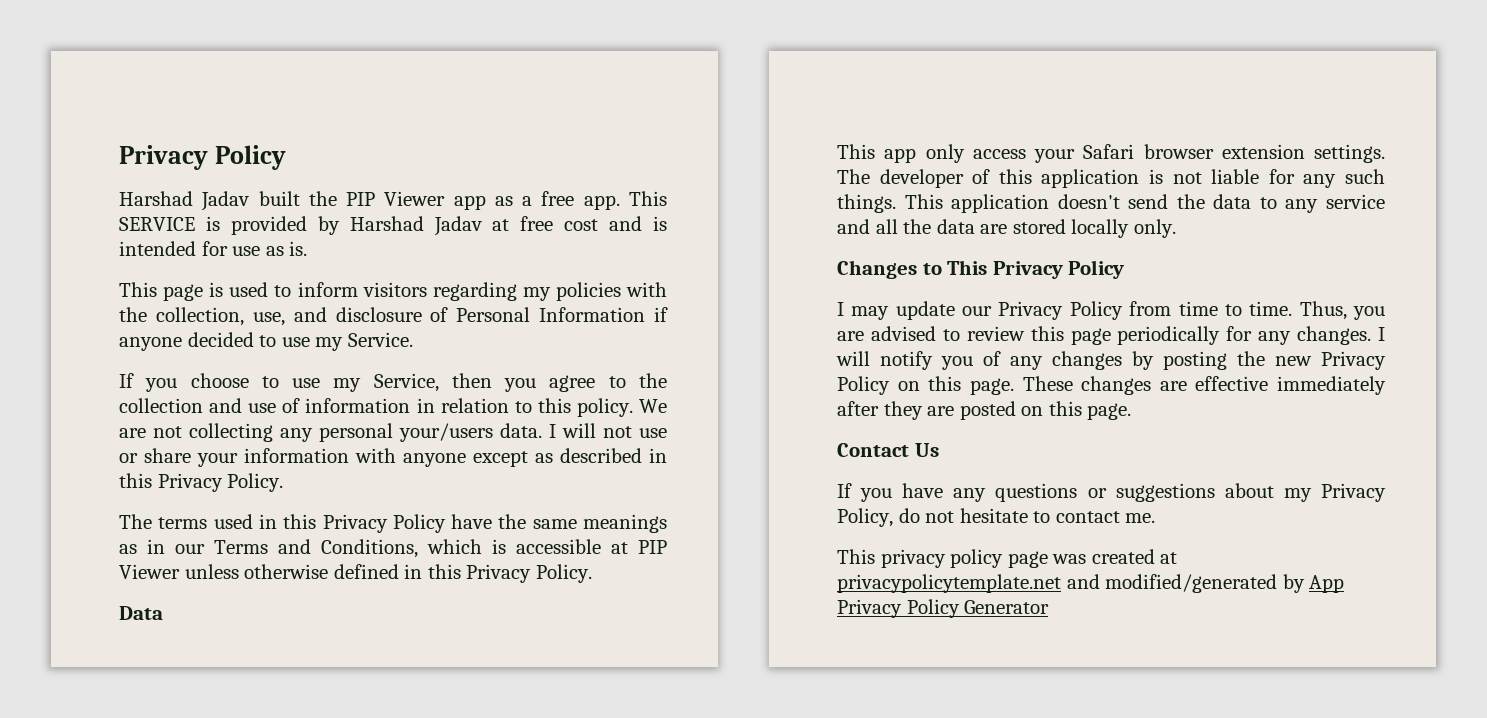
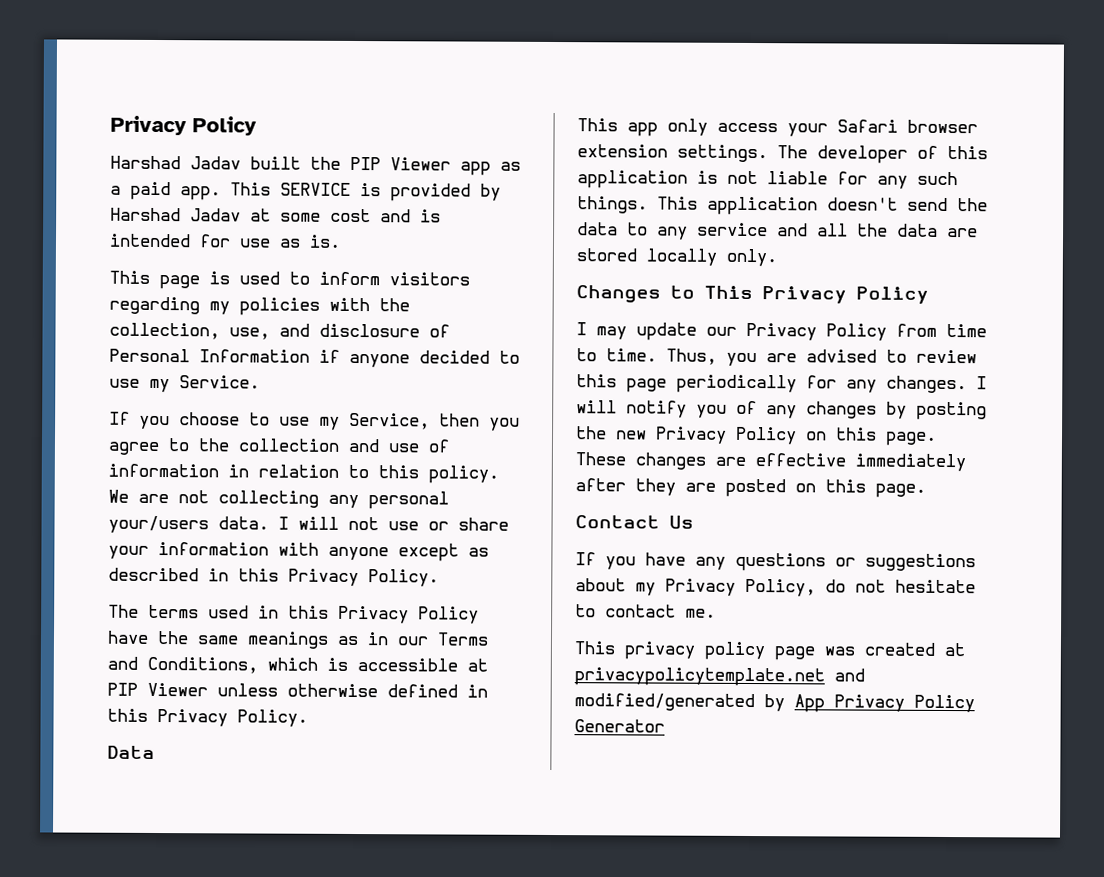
[541,191,575,206] free -> [130,181,171,201] paid
[520,216,554,231] free -> [280,212,321,222] some

